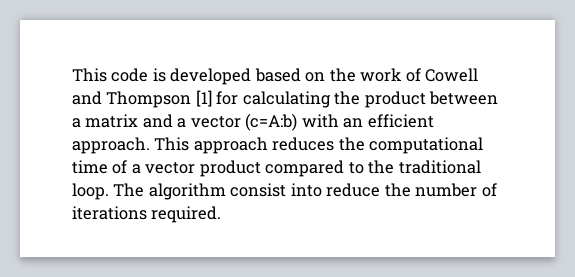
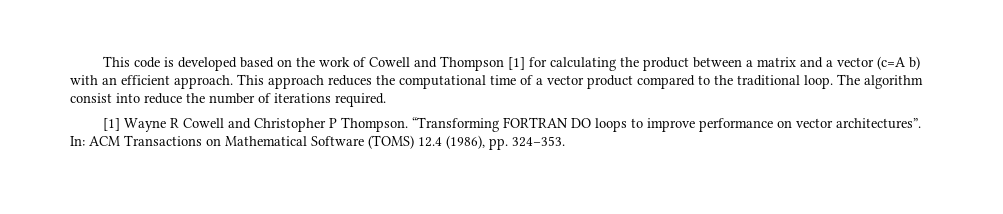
[245,113,298,131] (c=A:b) -> [877,56,921,70] (c=A b)
(222, 214) none -> [103,117,922,132] [70,135,565,150] // [1] Wayne R Cowell and Christopher P Thompson. “Transforming FORTRAN DO loops to improve performance on vector architectures”. In: ACM Transactions on Mathematical Software (TOMS) 12.4 (1986), pp. 324–353.

